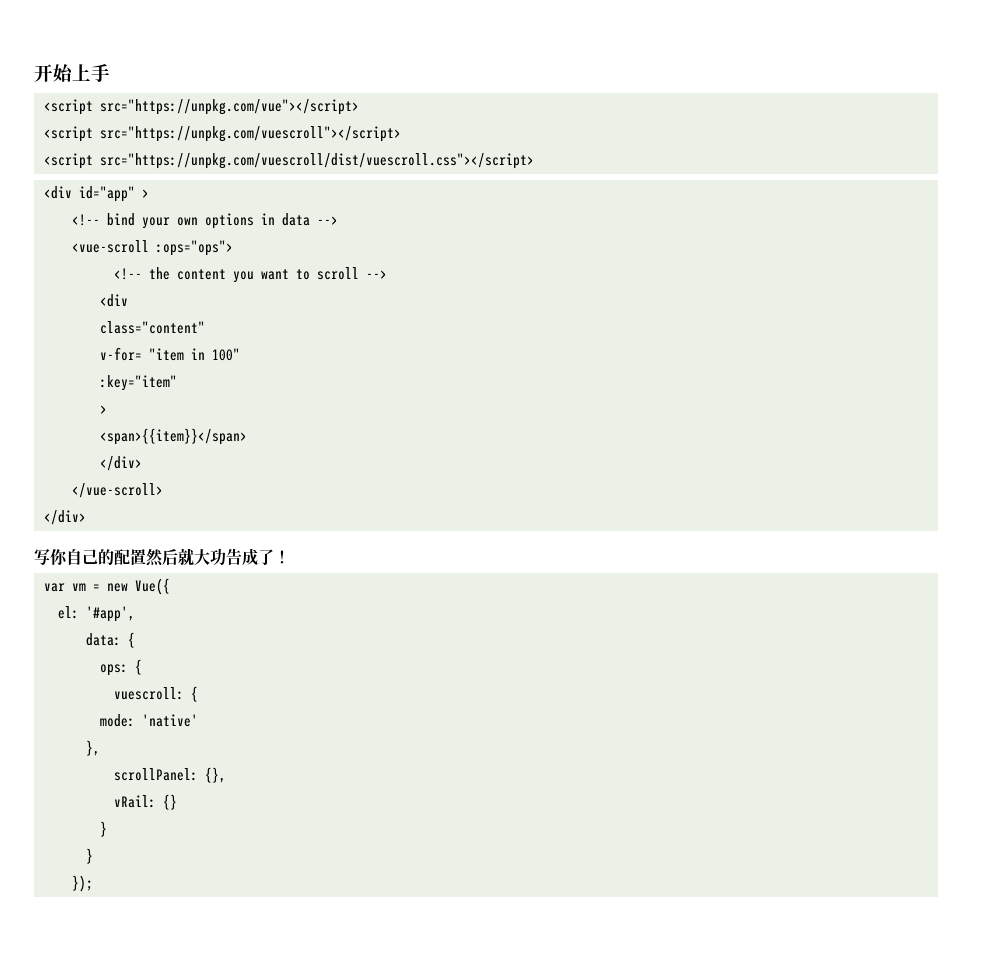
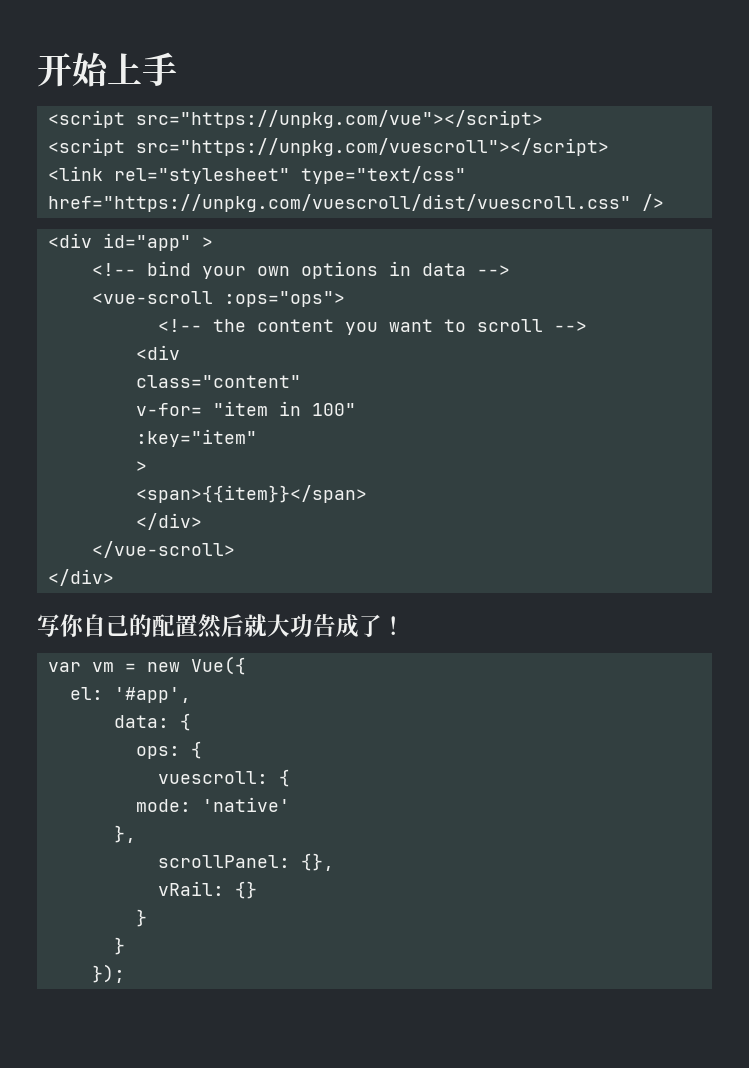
[43,153,534,169] <script src="https://unpkg.com/vuescroll/dist/vuescroll.css"></script> -> [47,166,466,184] [47,194,664,212] <link rel="stylesheet" type="text/css" href="https://unpkg.com/vuescroll/dist/vuescroll.css" />

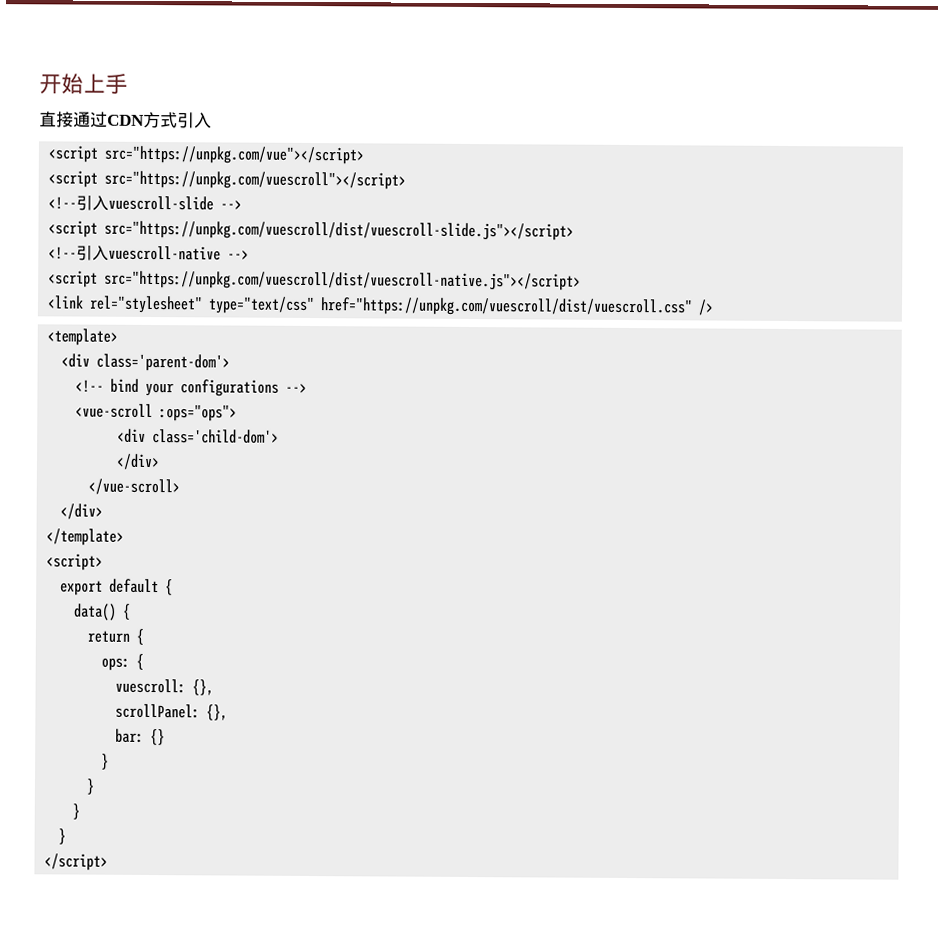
(177, 69) none -> [39,111,212,129] // 直接通过CDN方式引入
(609, 147) none -> [48,195,243,211] [48,220,575,241] [48,245,250,261] [48,270,582,291] // <!--引入vuescroll-slide --> // <script src="https://unpkg.com/vuescroll/dist/vuescroll-slide.js"></script> // <!--引入vuescroll-native --> // <script src="https://unpkg.com/vuescroll/dist/vuescroll-native.js"></script>
[47,233,213,251] // <div id="app" > -> [47,328,119,346] [61,353,231,372] // <template> // <div class='parent-dom'>
[256,261,466,279] own options in data -> [180,379,280,397] configurations
[157,319,587,335] [135,345,180,360] [135,375,301,388] [135,401,356,416] [135,429,257,447] [135,461,147,472] [135,485,367,503] [135,513,202,530] [91,541,235,558] [47,569,114,586] [37,614,405,639] [47,656,246,675] [69,687,191,703] [113,715,169,728] <!-- the content you want to scroll --> // <div // class="content" // v-for= "item in 100" // :key="item" // > // <span>{{item}}</span> // </div> // </vue-scroll> // </div> // 写你自己的配置然后就大功告成了！ // var vm = new Vue({ // el: '#app', // data: -> [117,428,280,444] [116,453,161,471] [88,478,181,496] [60,503,104,520] [46,528,125,546] [46,553,104,571] [60,578,174,596] [73,603,132,621] [87,630,131,643] <div class='child-dom'> // </div> // </vue-scroll> // </div> // </template> // <script> // export default { // data() { // return
[278,769,290,787] [135,797,290,812] [113,825,136,843] { // mode: 'native' // }, -> [192,679,215,696] {},
[157,881,224,896] vRail: -> [115,728,145,743] bar:
[91,964,125,983] }); -> [72,803,81,820] [58,828,67,845] [44,853,109,871] } // } // </script>

